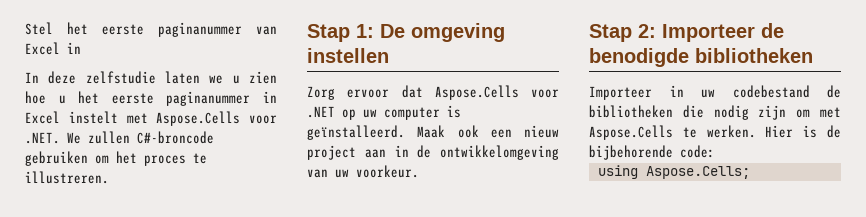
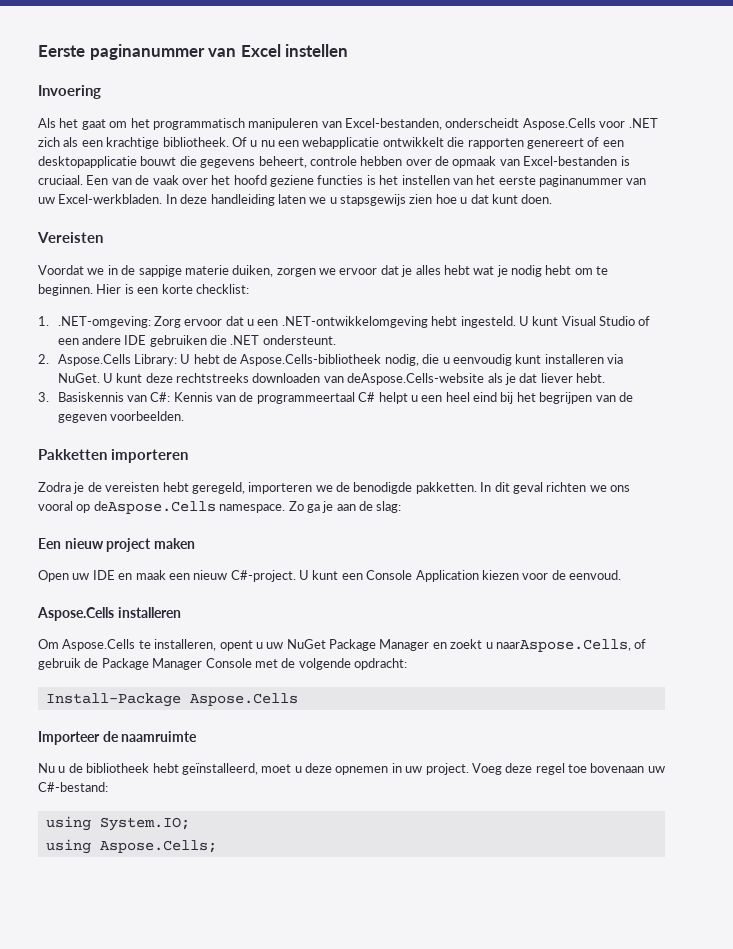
[25,22,53,35] Stel -> [38,44,349,60] [38,85,101,99] [38,118,658,130] [38,137,624,149] [38,156,630,168] [38,175,473,187] Eerste paginanummer van Excel instellen // Invoering // Als het gaat om het programmatisch manipuleren van Excel-bestanden, onderscheidt Aspose.Cells voor .NET zich als een krachtige bibliotheek. Of u nu een webapplicatie ontwikkelt die rapporten genereert of een desktopapplicatie bouwt die gegevens beheert, controle hebben over de opmaak van Excel-bestanden is cruciaal. Een van de vaak over het hoofd geziene functies is het instellen van
[25,42,81,55] Excel in // -> [38,194,163,204] uw Excel-werkbladen.
[85,71,156,84] zelfstudie -> [210,194,275,206] handleiding
(240, 79) none -> [340,194,406,206] stapsgewijs
[78,91,277,106] [25,111,277,126] [25,131,214,144] [25,151,207,166] [25,171,109,184] [307,23,505,42] [307,48,389,63] [307,85,559,100] [307,105,461,120] [307,125,559,140] [307,145,559,160] [307,165,419,178] [589,23,784,42] [589,48,813,67] [589,85,841,100] [589,105,841,120] [589,125,841,140] [589,145,715,160] het eerste paginanummer in Excel instelt met Aspose.Cells voor .NET. We zullen C#-broncode gebruiken om het proces te illustreren. // Stap 1: De omgeving instellen // Zorg ervoor dat Aspose.Cells voor .NET op uw computer is geïnstalleerd. Maak ook een nieuw project aan in de ontwikkelomgeving van uw voorkeur. // Stap 2: Importeer de benodigde bibliotheken // Importeer in uw codebestand de bibliotheken die nodig zijn om met Aspose.Cells te werken. Hier is de bijbehorende code: -> [470,194,553,204] [37,232,103,243] [38,265,609,277] [38,284,249,296] [38,316,651,328] [57,335,336,347] [38,354,624,366] [57,373,606,385] [38,392,633,404] [57,411,184,423] [38,449,188,463] [38,482,630,494] [38,501,402,514] [38,538,195,552] [38,570,621,582] [37,607,181,621] [38,639,647,652] [38,658,407,670] [45,693,298,707] [38,731,198,745] [38,763,665,775] [38,782,108,792] [45,816,190,831] dat kunt doen. // Vereisten // Voordat we in de sappige materie duiken, zorgen we ervoor dat je alles hebt wat je nodig hebt om te beginnen. Hier is een korte checklist: // 1. .NET-omgeving: Zorg ervoor dat u een .NET-ontwikkelomgeving hebt ingesteld. U kunt Visual Studio of een andere IDE gebruiken die .NET ondersteunt. // 2. Aspose.Cells Library: U hebt de Aspose.Cells-bibliotheek nodig, die u eenvoudig kunt installeren via NuGet. U kunt deze rechtstreeks downloaden van deAspose.Cells-website als je dat liever hebt. // 3. Basiskennis van C#: Kennis van de programmeertaal C# helpt u een heel eind bij het begrijpen van de gegeven voorbeelden. // Pakketten importeren // Zodra je de vereisten hebt geregeld, importeren we de benodigde pakketten. In dit geval richten we ons vooral op deAspose.Cells namespace. Zo ga je aan de slag: // Een nieuw project maken // Open uw IDE en maak een nieuw C#-project. U kunt een Console Application kiezen voor de eenvoud. // Aspose.Cells installeren // Om Aspose.Cells te installeren, opent u uw NuGet Package Manager en zoekt u naarAspose.Cells, of gebruik de Package Manager Console met de volgende opdracht: // Install-Package Aspose.Cells // Importeer de naamruimte // Nu u de bibliotheek hebt geïnstalleerd, moet u deze opnemen in uw project. Voeg deze regel toe bovenaan uw C#-bestand: // using System.IO;

